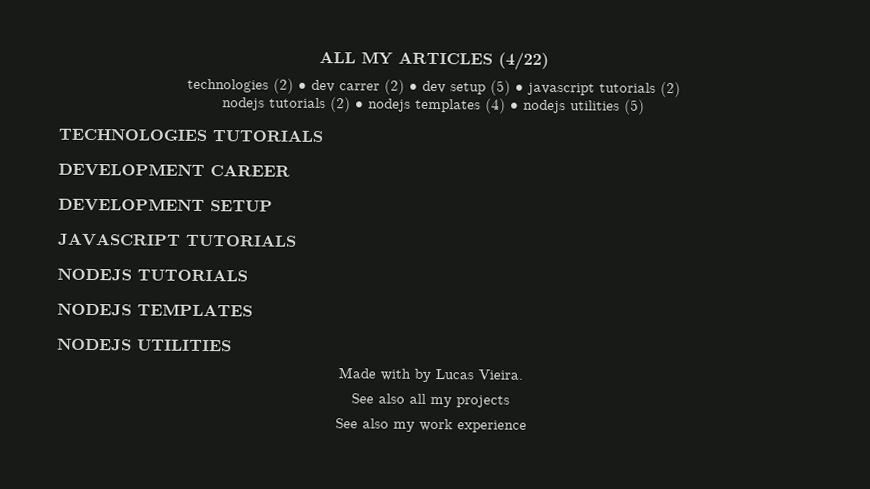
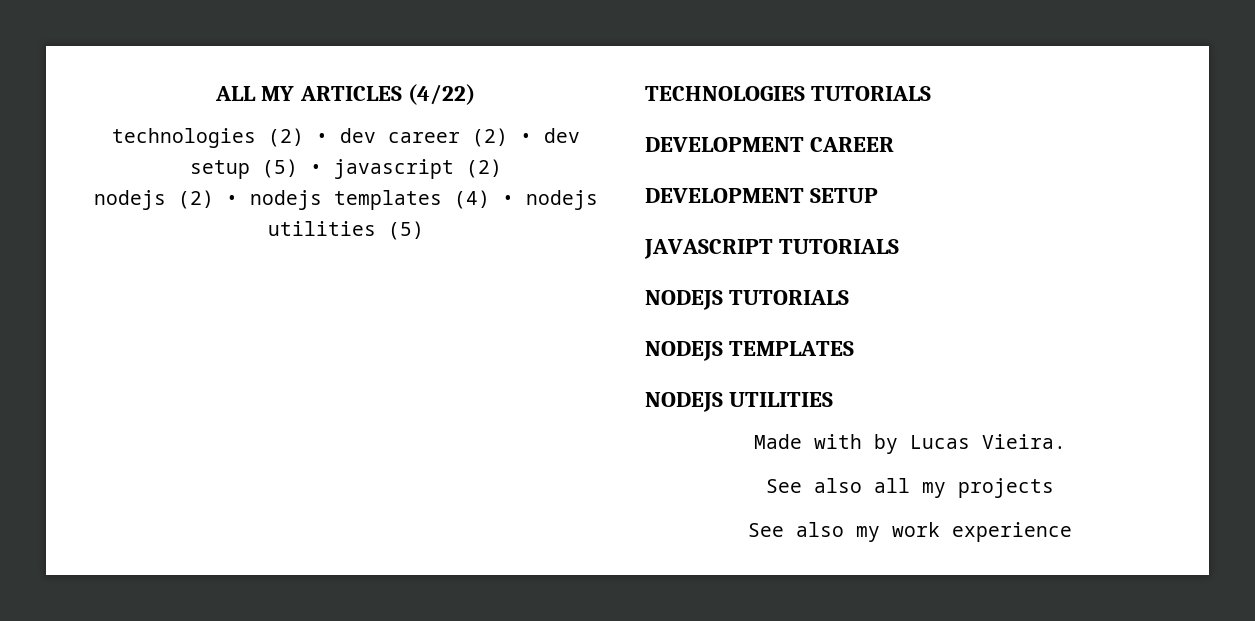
[338,83,380,91] carrer -> [387,132,460,143] career
[598,82,656,93] tutorials -> (454, 169) none
[269,97,326,109] tutorials -> (166, 200) none

